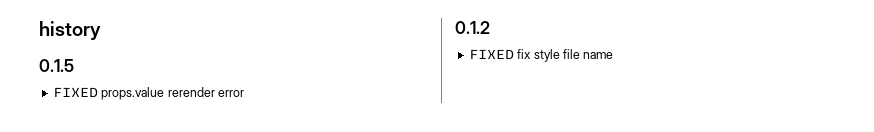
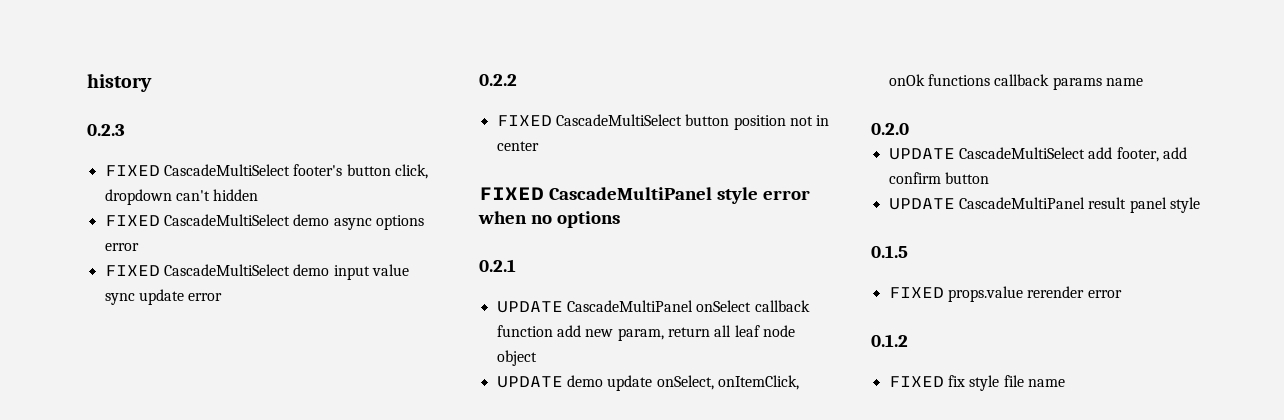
(101, 30) none -> [87,124,125,136] [104,164,428,179] [104,189,259,205] [104,214,424,230] [104,243,139,251] [104,264,409,280] [104,289,223,305] [479,74,517,86] [496,114,830,130] [496,141,539,151] [479,187,810,204] [478,211,620,228] [479,259,516,272] [496,300,810,313] [496,325,795,341] [496,350,537,366] [496,375,799,391] [888,74,1143,90] [871,123,909,135] [888,147,1187,162] [888,172,989,184] [888,197,1200,213] // 0.2.3 // FIXED CascadeMultiSelect footer's button click, dropdown can't hidden // FIXED CascadeMultiSelect demo async options error // FIXED CascadeMultiSelect demo input value sync update error // 0.2.2 // FIXED CascadeMultiSelect button position not in center // FIXED CascadeMultiPanel style error when no options // 0.2.1 // UPDATE CascadeMultiPanel onSelect callback function add new param, return all leaf node object // UPDATE demo update onSelect, onItemClick, onOk functions callback params name // 0.2.0 // UPDATE CascadeMultiSelect add footer, add confirm button // UPDATE CascadeMultiPanel result panel style

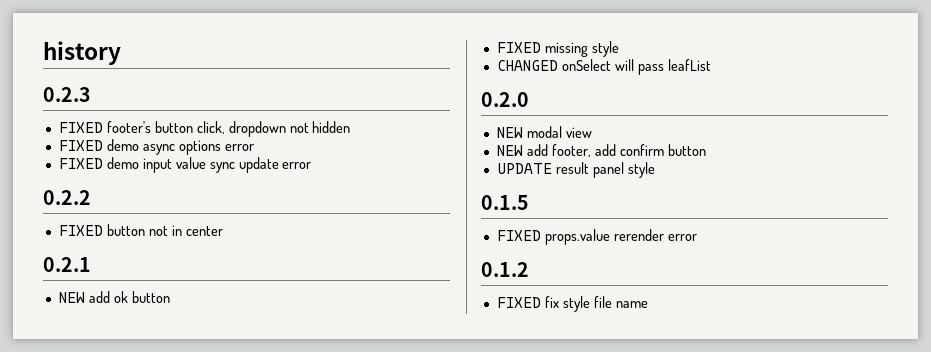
[163,164,290,176] CascadeMultiSelect -> (103, 127) none
[175,190,210,201] can't -> [289,123,309,133] not
[163,214,290,226] CascadeMultiSelect -> (103, 145) none
[163,264,290,276] CascadeMultiSelect -> (103, 163) none
[555,114,786,130] CascadeMultiSelect button position -> [106,224,145,236] button
[479,187,810,204] [478,211,620,228] [479,259,516,272] [496,300,810,313] [496,325,795,341] [496,350,537,366] [496,375,799,391] [888,74,1143,90] [871,123,909,135] [888,147,1085,160] FIXED CascadeMultiPanel style error when no options // 0.2.1 // UPDATE CascadeMultiPanel onSelect callback function add new param, return all leaf node object // UPDATE demo update onSelect, onItemClick, onOk functions callback params name // 0.2.0 // UPDATE CascadeMultiSelect -> [43,257,91,272] [58,291,170,303] [496,41,619,57] [496,59,711,75] [481,92,529,107] [496,126,592,138] [496,145,523,156] 0.2.1 // NEW add ok button // FIXED missing style // CHANGED onSelect will pass leafList // 0.2.0 // NEW modal view // NEW
[958,197,1085,209] CascadeMultiPanel -> (552, 168) none

